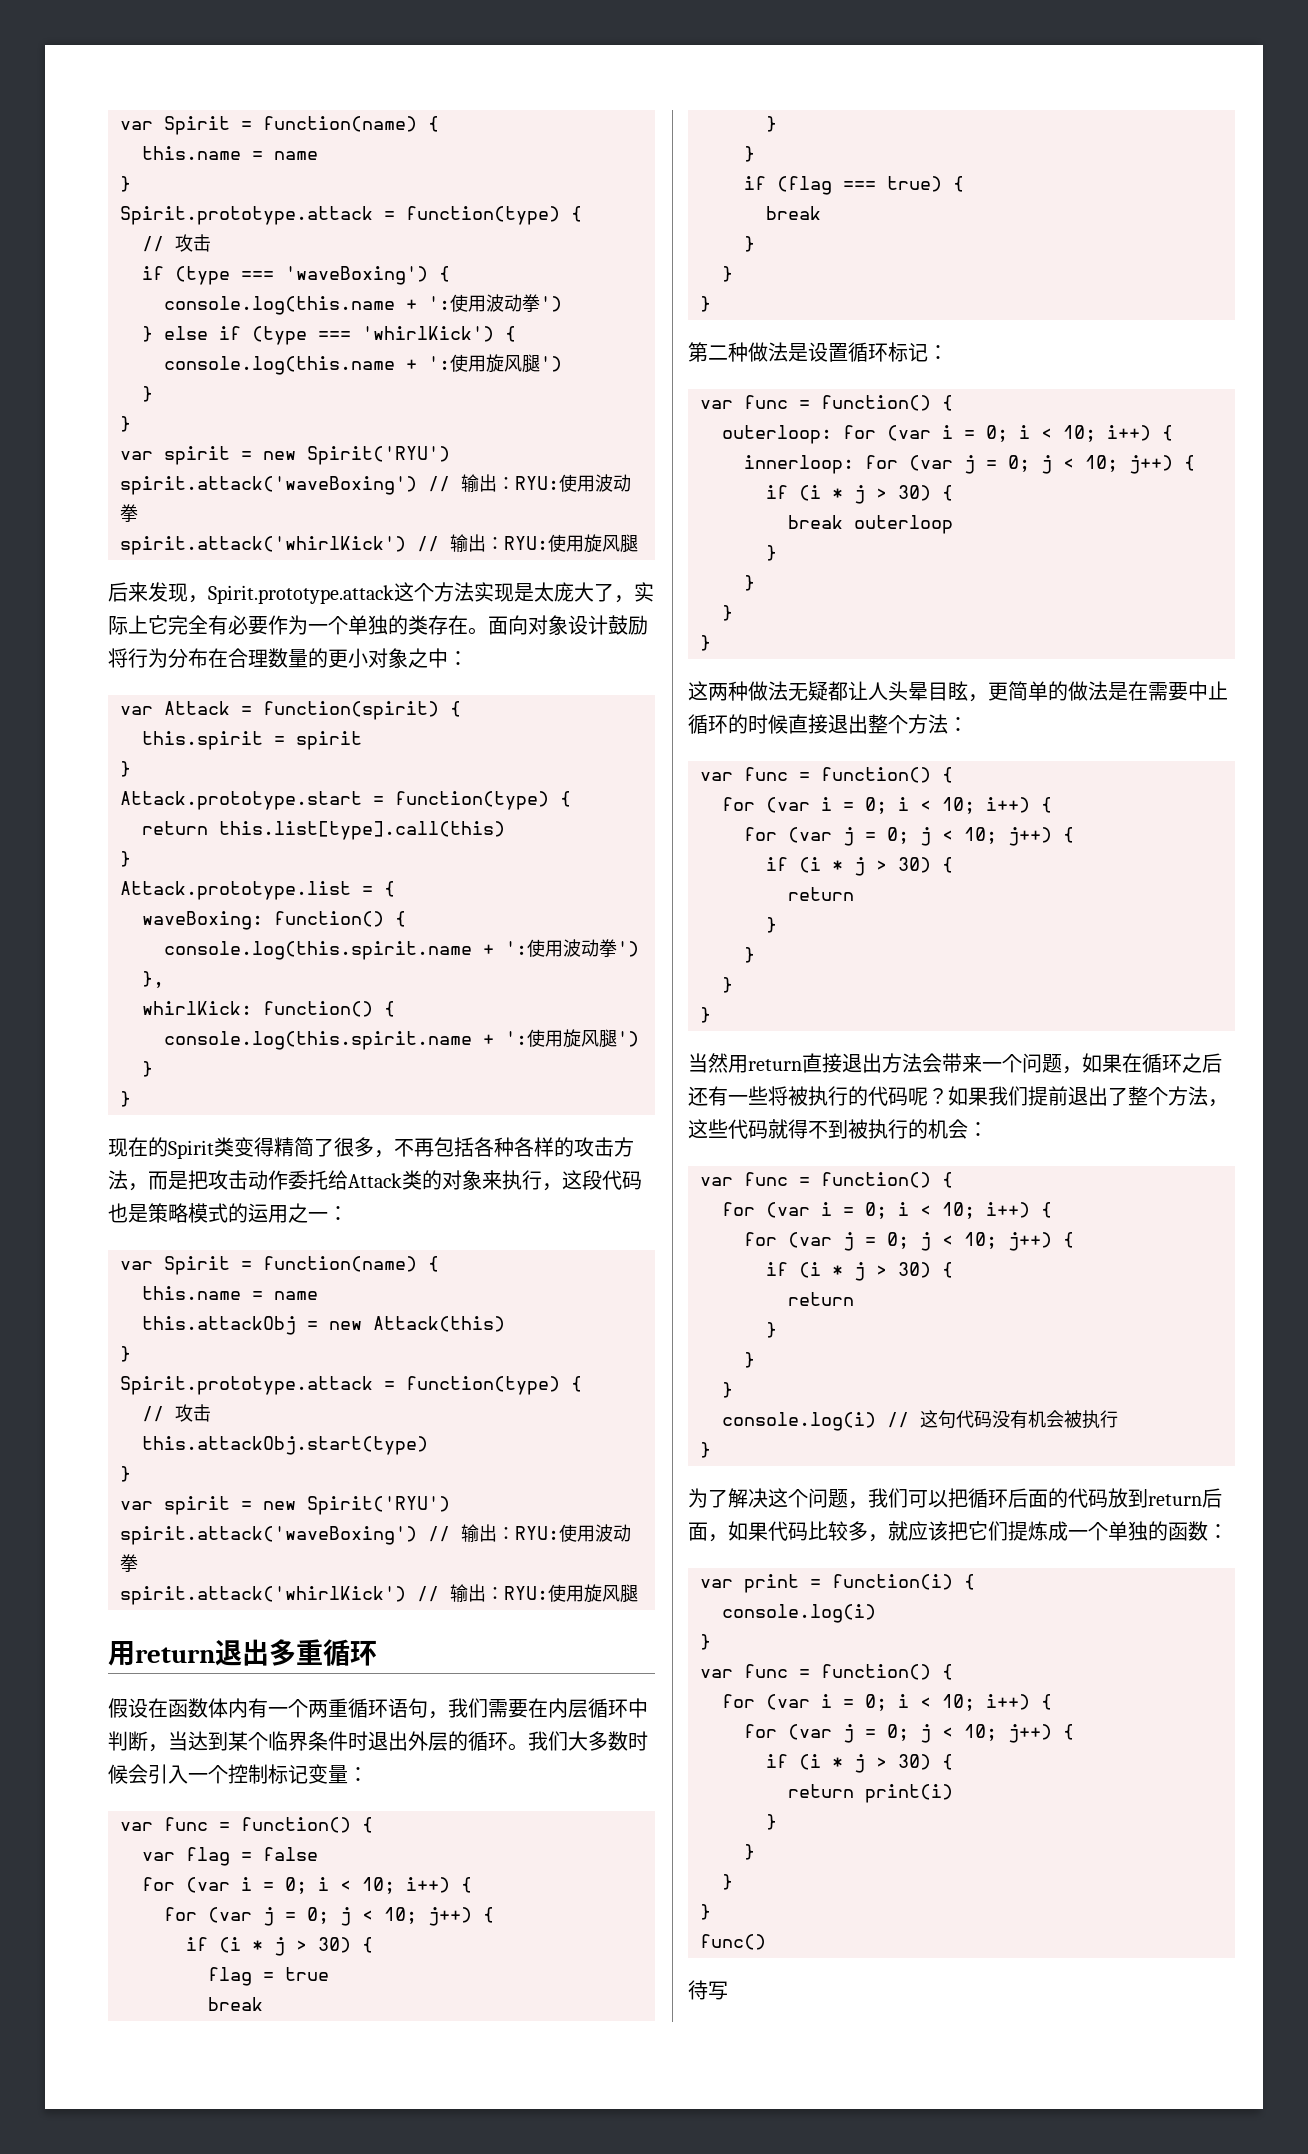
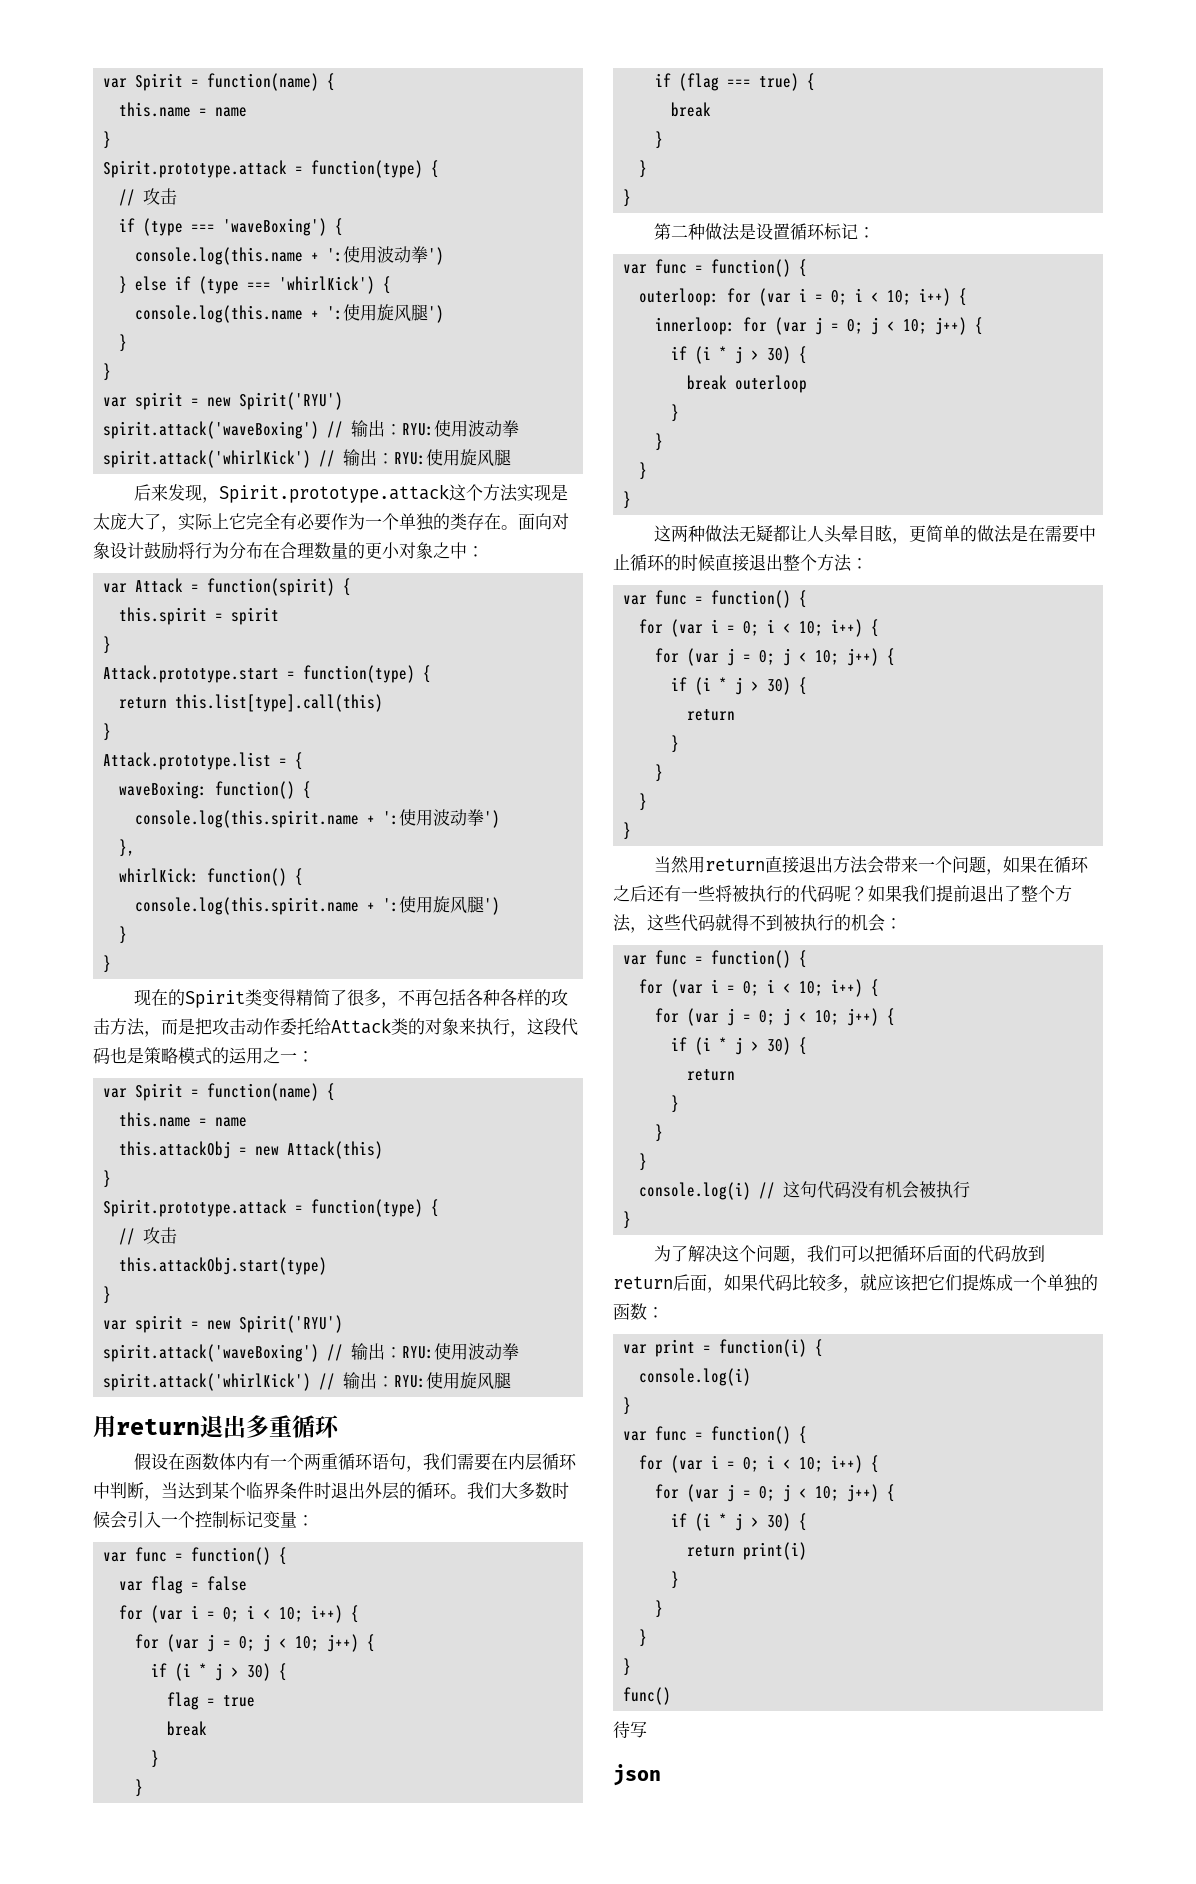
(728, 1990) none -> [613,1764,661,1786] // json

